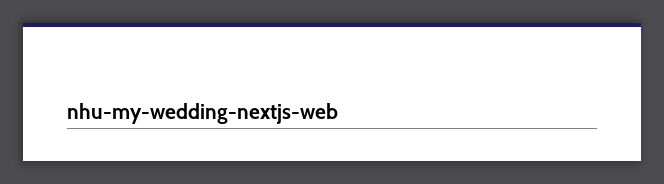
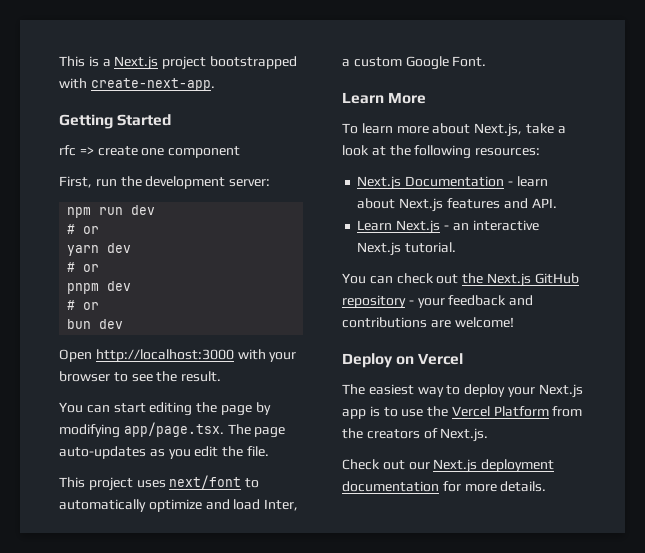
[67,103,338,124] nhu-my-wedding-nextjs-web -> [59,56,297,70] [59,78,215,91] [59,114,172,129] [59,145,241,158] [59,176,271,189] [67,205,156,218] [67,224,100,234] [67,243,132,256] [67,262,100,272] [67,281,132,294] [67,300,100,310] [67,319,124,329] [59,349,297,362] [59,371,222,382] [59,402,271,416] [59,422,286,438] [59,446,269,459] [59,475,260,491] [59,499,299,512] [342,56,487,70] [342,92,427,104] [342,123,566,137] [342,145,541,159] [357,176,548,190] [357,198,557,212] [357,220,539,234] [357,242,457,256] [342,273,579,287] [342,295,534,308] [342,317,514,328] [342,353,464,368] [342,384,583,398] [342,406,583,419] [342,428,489,442] [342,459,555,473] [342,481,547,492] This is a Next.js project bootstrapped with create-next-app. // Getting Started // rfc => create one component // First, run the development server: // npm run dev // # or // yarn dev // # or // pnpm dev // # or // bun dev // Open http://localhost:3000 with your browser to see the result. // You can start editing the page by modifying app/page.tsx. The page auto-updates as you edit the file. // This project uses next/font to automatically optimize and load Inter, a custom Google Font. // Learn More // To learn more about Next.js, take a look at the following resources: // Next.js Documentation - learn about Next.js features and API. // Learn Next.js - an interactive Next.js tutorial. // You can check out the Next.js GitHub repository - your feedback and contributions are welcome! // Deploy on Vercel // The easiest way to deploy your Next.js app is to use the Vercel Platform from the creators of Next.js. // Check out our Next.js deployment documentation for more details.

